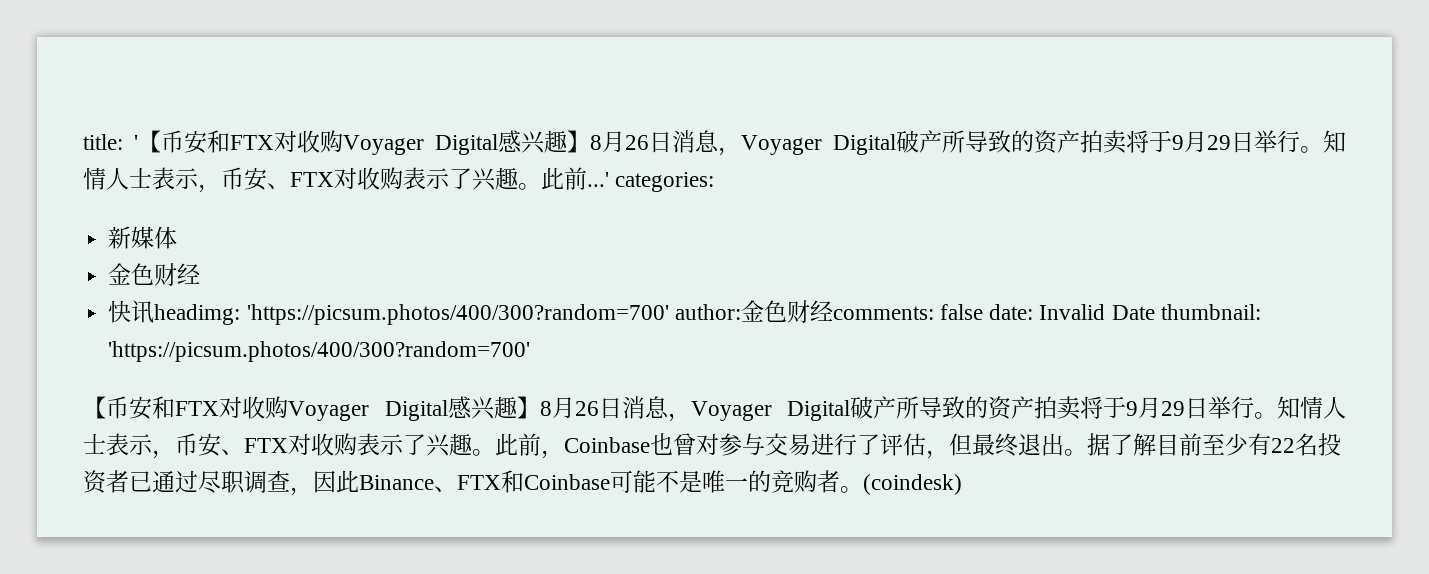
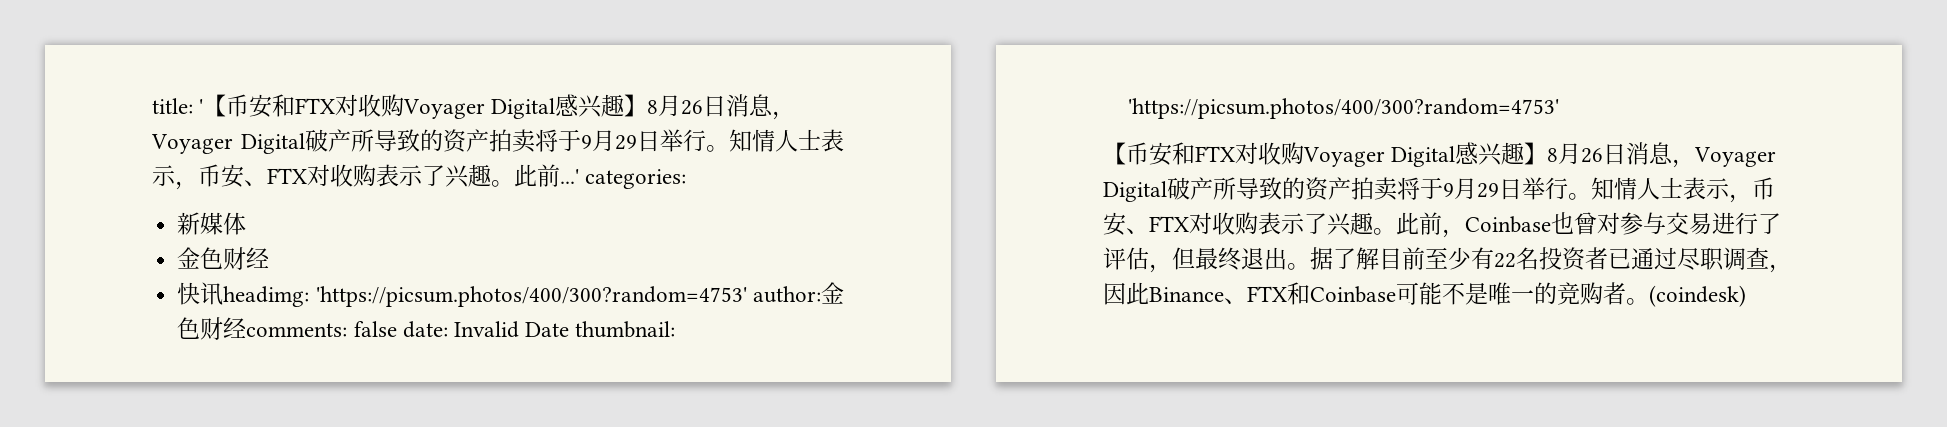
[246,304,669,325] 'https://picsum.photos/400/300?random=700' -> [315,286,747,307] 'https://picsum.photos/400/300?random=4753'
[108,341,531,362] 'https://picsum.photos/400/300?random=700' -> [1128,98,1560,119] 'https://picsum.photos/400/300?random=4753'

